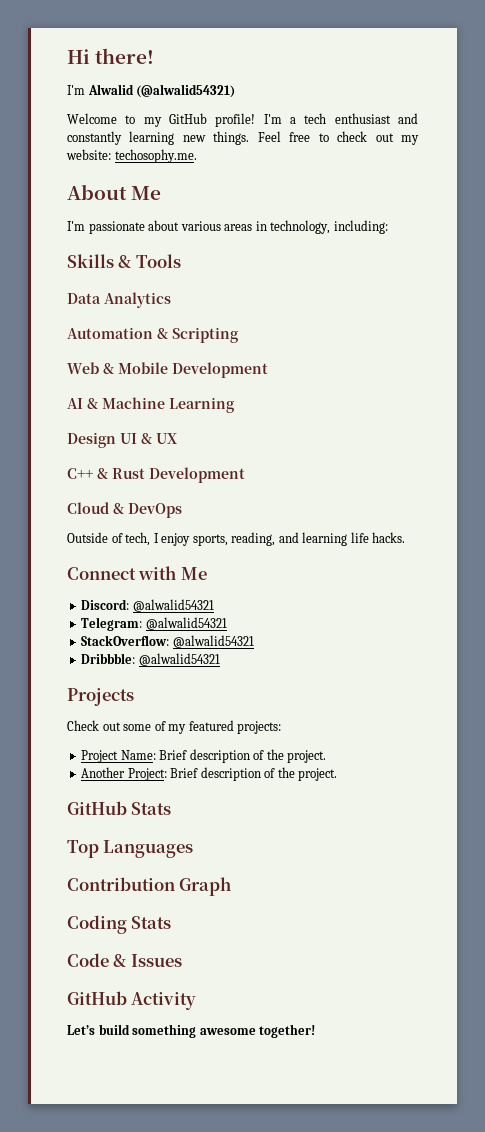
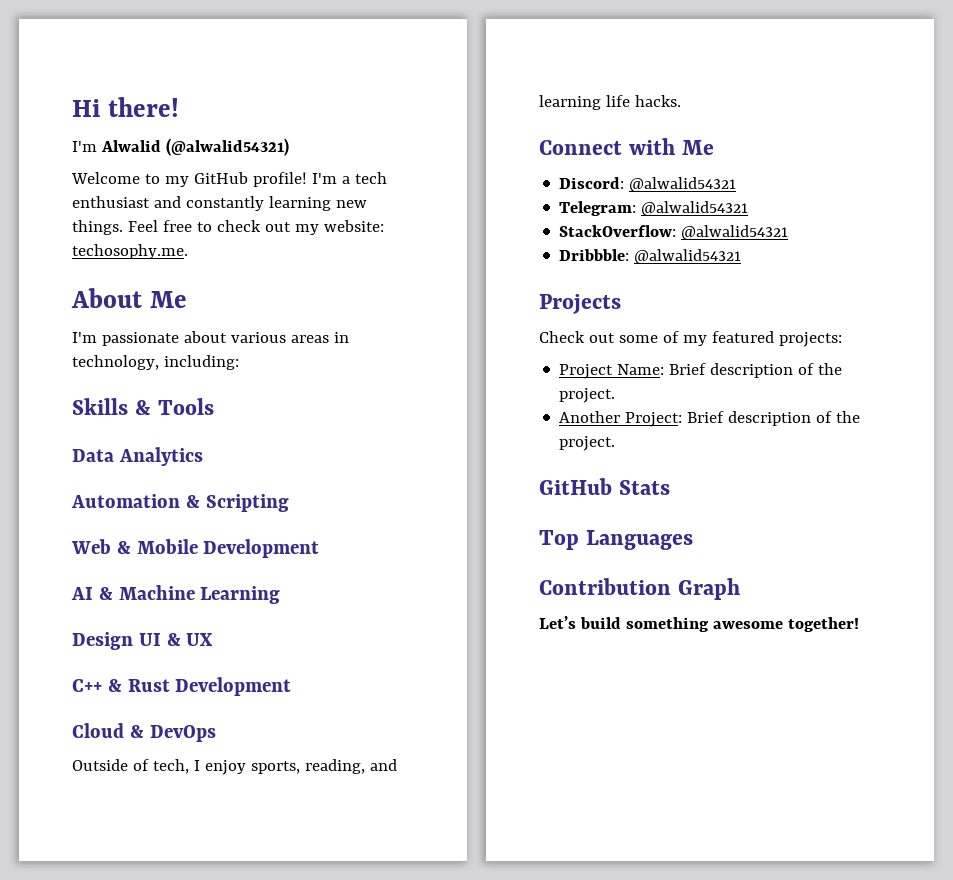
[67,915,172,934] [67,953,182,967] [67,991,197,1010] // Coding Stats // Code & Issues // GitHub Activity -> (740, 589) none

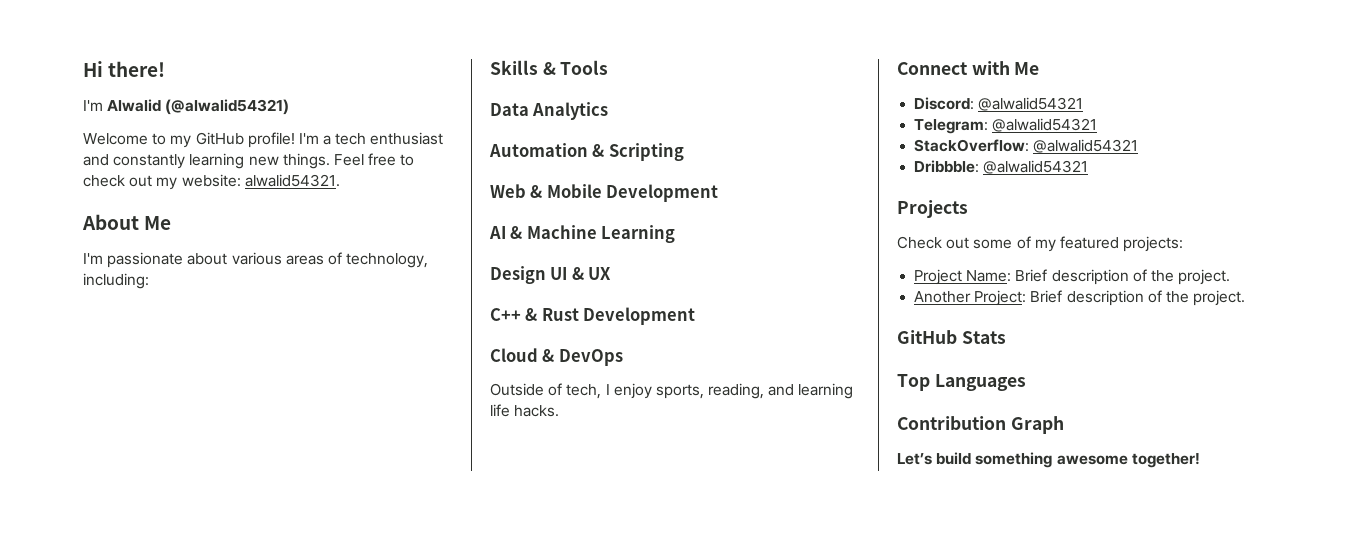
[72,244,188,259] techosophy.me. -> [244,174,340,187] alwalid54321.
[333,332,349,343] in -> [327,252,342,265] of

